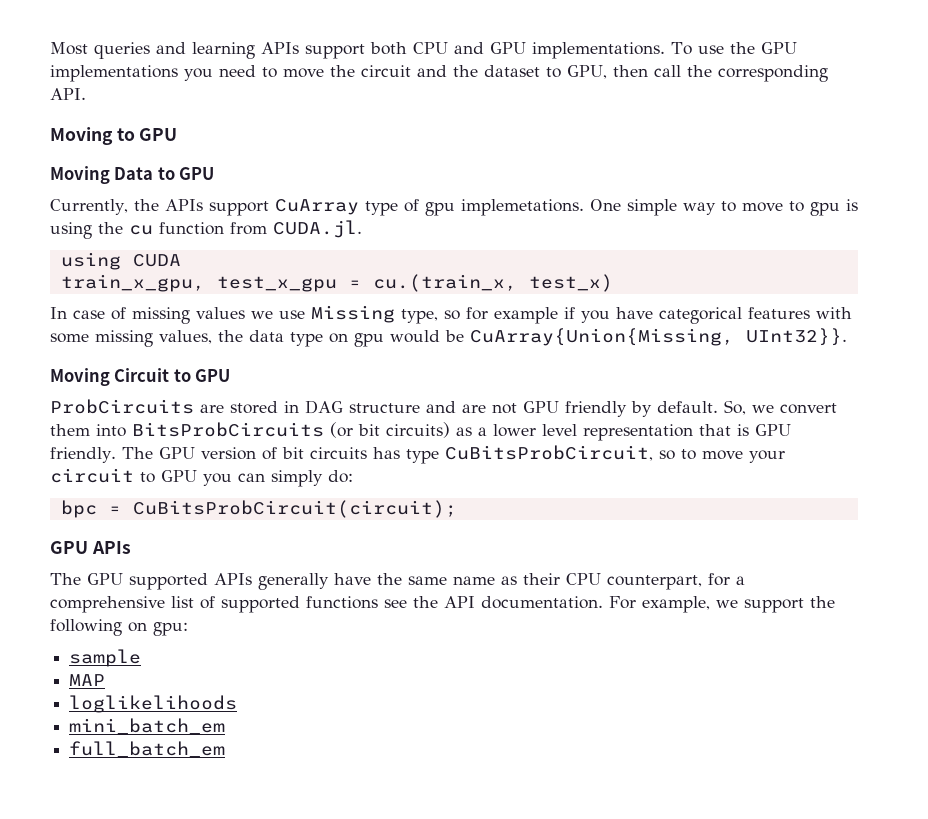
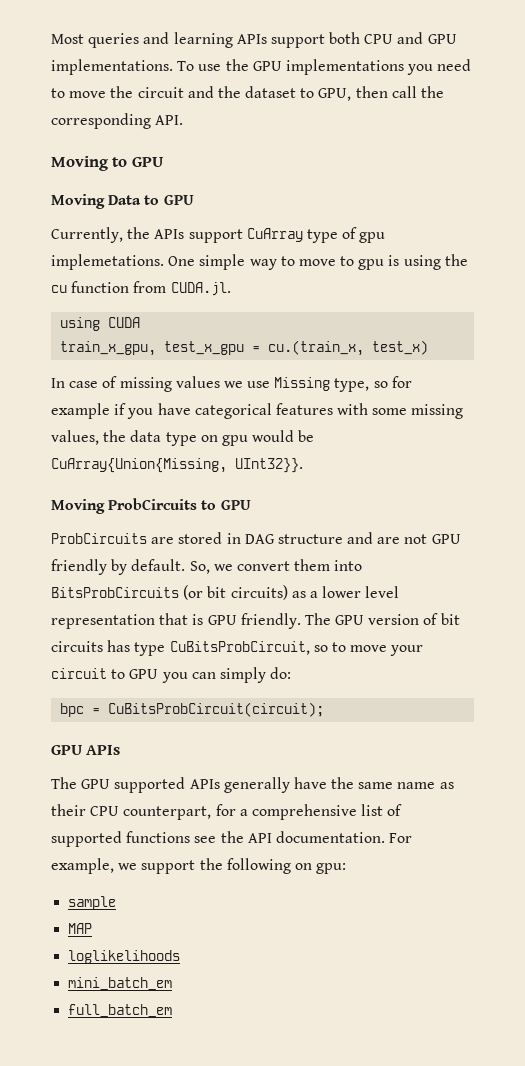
[114,368,170,382] Circuit -> [108,498,198,510] ProbCircuits

